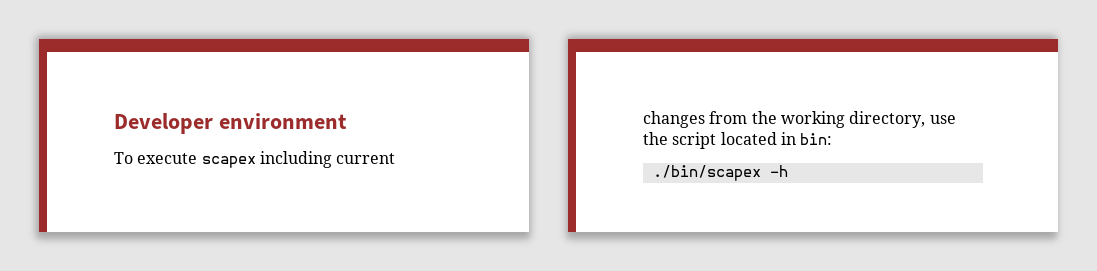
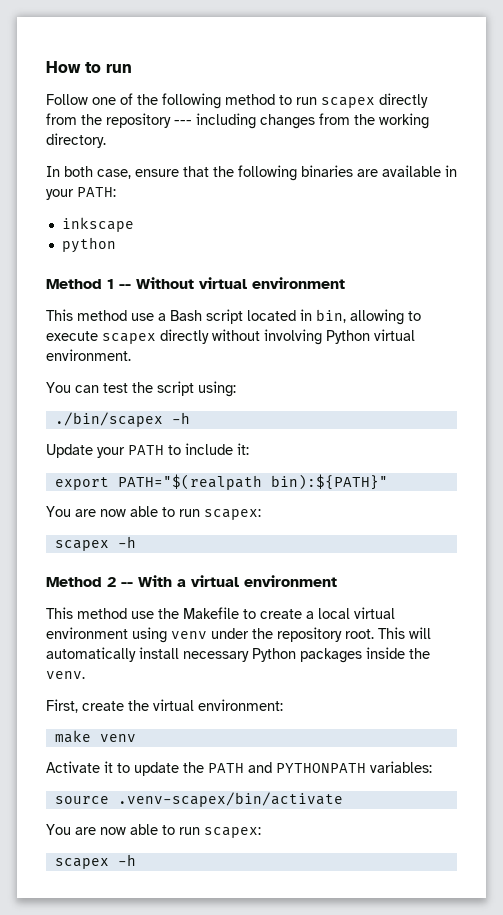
[114,113,347,134] [114,151,396,168] [643,111,956,128] [643,132,833,149] [652,165,761,181] Developer environment // To execute scapex including current changes from the working directory, use the script located in bin: // ./bin/scapex -> [46,61,132,73] [46,93,428,109] [46,113,429,129] [46,133,106,148] [46,165,457,181] [46,187,116,200] [61,217,134,232] [61,237,116,253] [46,277,345,289] [46,309,421,325] [46,329,415,345] [46,349,131,361] [46,381,236,397] [54,412,190,427] [46,443,249,458] [54,474,388,490] [46,506,261,520] [54,536,136,551] [46,575,337,587] [46,607,395,619] [46,627,431,643] [46,647,430,663] [46,671,85,679] [46,699,283,713] [54,730,136,743] [46,761,432,776] [54,792,343,807] [46,824,261,838] [54,858,109,869] How to run // Follow one of the following method to run scapex directly from the repository --- including changes from the working directory. // In both case, ensure that the following binaries are available in your PATH: // inkscape // python // Method 1 -- Without virtual environment // This method use a Bash script located in bin, allowing to execute scapex directly without involving Python virtual environment. // You can test the script using: // ./bin/scapex -h // Update your PATH to include it: // export PATH="$(realpath bin):${PATH}" // You are now able to run scapex: // scapex -h // Method 2 -- With a virtual environment // This method use the Makefile to create a local virtual environment using venv under the repository root. This will automatically install necessary Python packages inside the venv. // First, create the virtual environment: // make venv // Activate it to update the PATH and PYTHONPATH variables: // source .venv-scapex/bin/activate // You are now able to run scapex: // scapex

